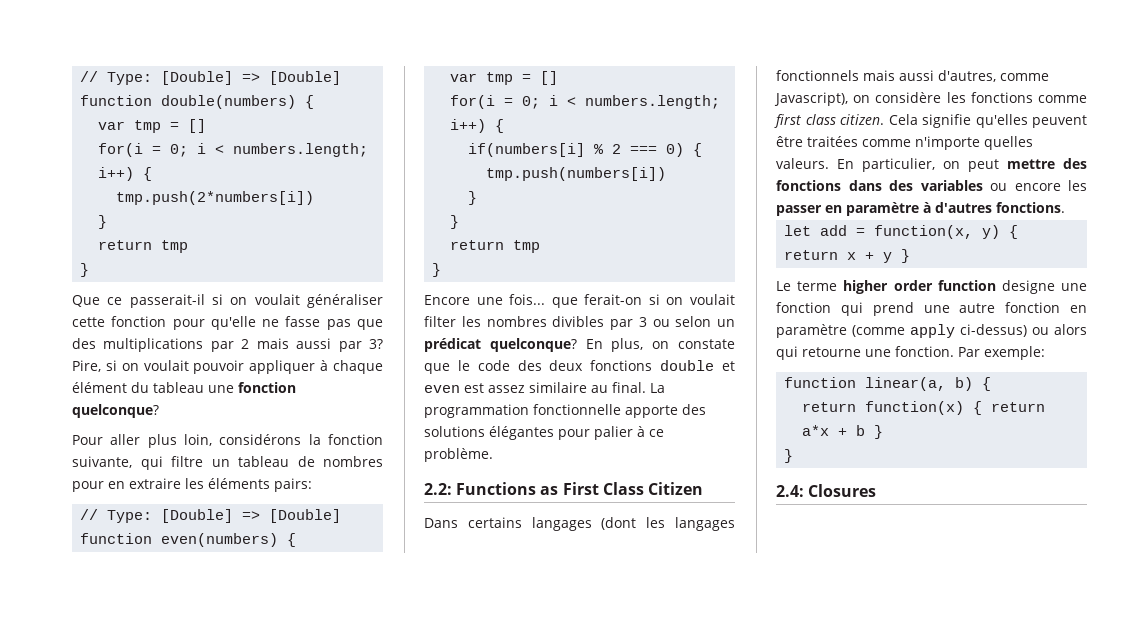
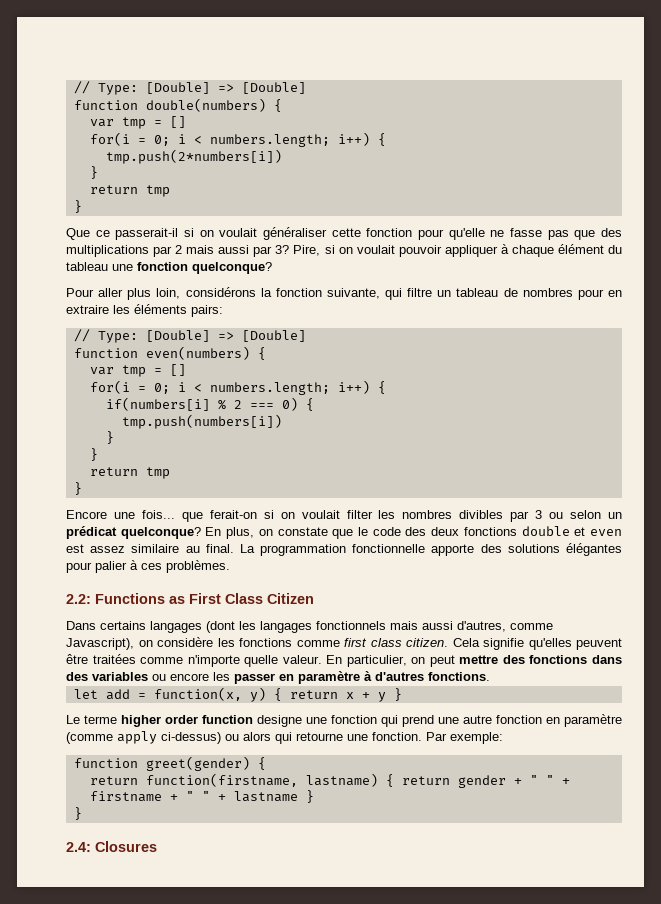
[649,429,664,437] [424,448,493,462] ce problème. -> [141,560,230,573] ces problèmes.
[984,136,1033,150] [776,158,829,169] quelles valeurs. -> [244,655,322,667] quelle valeur.
[865,377,974,391] linear(a, b) -> [145,756,250,771] greet(gender)
[865,401,1046,415] [802,425,866,436] function(x) { return a*x + b -> [145,773,570,788] [89,791,298,802] function(firstname, lastname) { return gender + " " + firstname + " " + lastname

